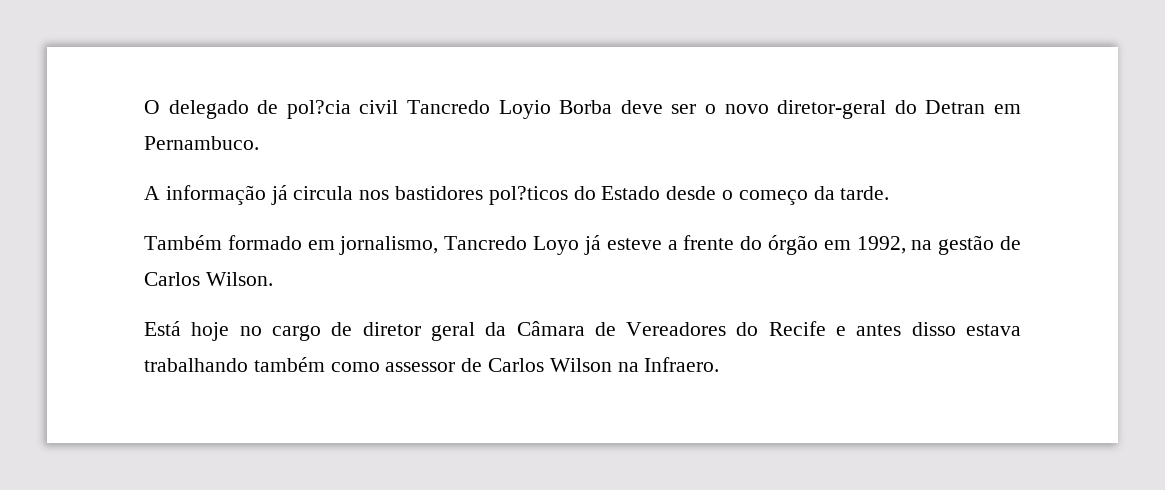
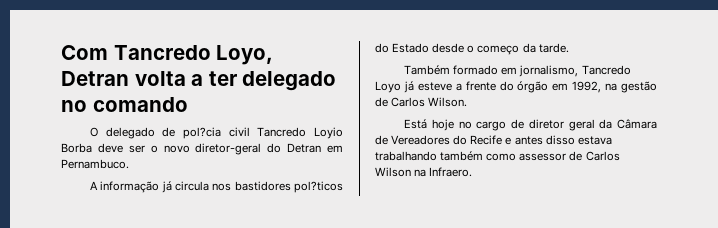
(144, 107) none -> [61,45,274,65] [61,71,337,91] [61,97,188,112] Com Tancredo Loyo, Detran volta a ter delegado no comando //

